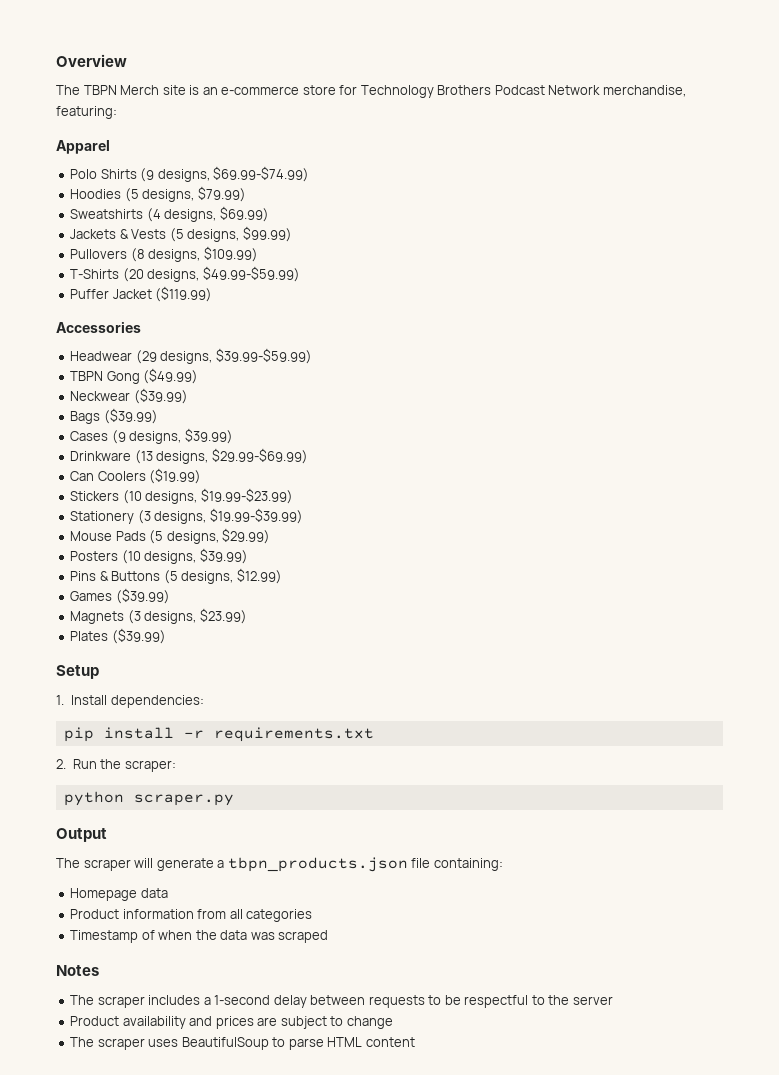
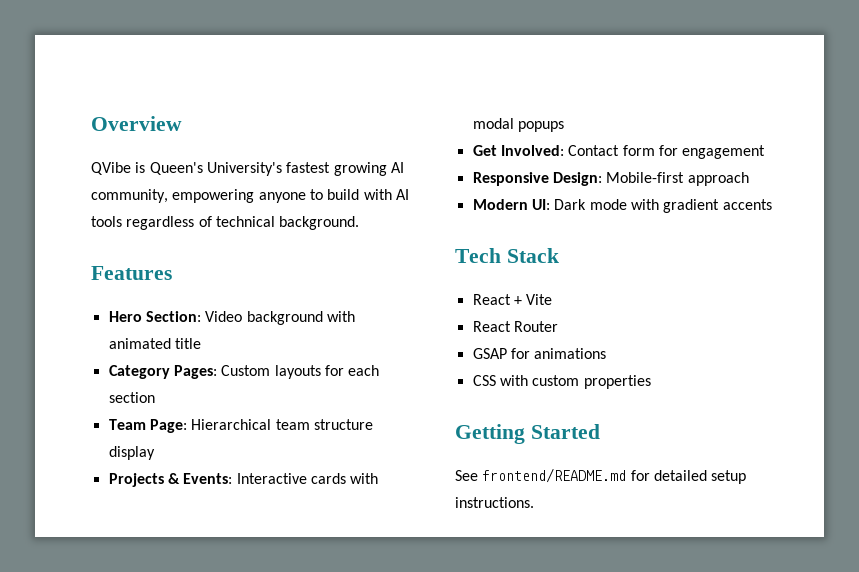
[56,85,686,98] [56,106,117,119] [56,140,110,154] [70,166,310,182] [70,186,246,202] [70,206,269,222] [70,226,292,242] [70,246,258,262] [70,266,300,282] [70,286,213,302] [56,321,141,333] [70,348,312,364] [70,368,199,384] [70,388,188,404] [70,408,158,424] [70,428,233,444] [70,448,308,464] [70,468,202,484] [70,488,293,504] [70,508,303,524] [70,528,271,544] [70,548,248,564] [70,568,282,584] [70,588,170,604] [70,608,247,624] [70,628,166,644] [56,665,99,679] [56,695,204,708] [63,727,374,742] [56,759,176,772] [63,791,234,806] [56,828,107,842] [56,857,503,872] [70,888,168,901] [70,909,313,922] [70,930,329,943] [56,965,99,976] [70,995,613,1008] [70,1016,393,1029] [70,1037,415,1050] The TBPN Merch site is an e-commerce store for Technology Brothers Podcast Network merchandise, featuring: // Apparel // Polo Shirts (9 designs, $69.99-$74.99) // Hoodies (5 designs, $79.99) // Sweatshirts (4 designs, $69.99) // Jackets & Vests (5 designs, $99.99) // Pullovers (8 designs, $109.99) // T-Shirts (20 designs, $49.99-$59.99) // Puffer Jacket ($119.99) // Accessories // Headwear (29 designs, $39.99-$59.99) // TBPN Gong ($49.99) // Neckwear ($39.99) // Bags ($39.99) // Cases (9 designs, $39.99) // Drinkware (13 designs, $29.99-$69.99) // Can Coolers ($19.99) // Stickers (10 designs, $19.99-$23.99) // Stationery (3 designs, $19.99-$39.99) // Mouse Pads (5 designs, $29.99) // Posters (10 designs, $39.99) // Pins & Buttons (5 designs, $12.99) // Games ($39.99) // Magnets (3 designs, $23.99) // Plates ($39.99) // Setup // 1. Install dependencies: // pip install -r requirements.txt // 2. Run the scraper: // python scraper.py // Output // The scraper will generate a tbpn_products.json file containing: // Homepage data // Product information from all categories // Timestamp of when the data was scraped // Notes // The scraper includes a 1-second delay between requests to be respectful to the server // Product availability and prices are subject to change // The scraper uses BeautifulSoup to parse HTML content -> [91,162,404,176] [91,189,409,203] [91,216,360,230] [91,266,172,280] [108,311,355,325] [108,338,201,349] [108,365,380,379] [108,392,155,403] [108,419,373,433] [108,446,155,460] [108,473,379,487] [472,118,564,132] [472,145,766,159] [472,172,749,186] [472,199,772,213] [455,248,559,263] [472,294,553,305] [472,321,558,332] [472,348,607,359] [472,375,651,389] [455,424,600,444] [455,468,747,484] [455,497,534,508] QVibe is Queen's University's fastest growing AI community, empowering anyone to build with AI tools regardless of technical background. // Features // Hero Section: Video background with animated title // Category Pages: Custom layouts for each section // Team Page: Hierarchical team structure display // Projects & Events: Interactive cards with modal popups // Get Involved: Contact form for engagement // Responsive Design: Mobile-first approach // Modern UI: Dark mode with gradient accents // Tech Stack // React + Vite // React Router // GSAP for animations // CSS with custom properties // Getting Started // See frontend/README.md for detailed setup instructions.

